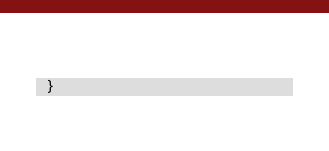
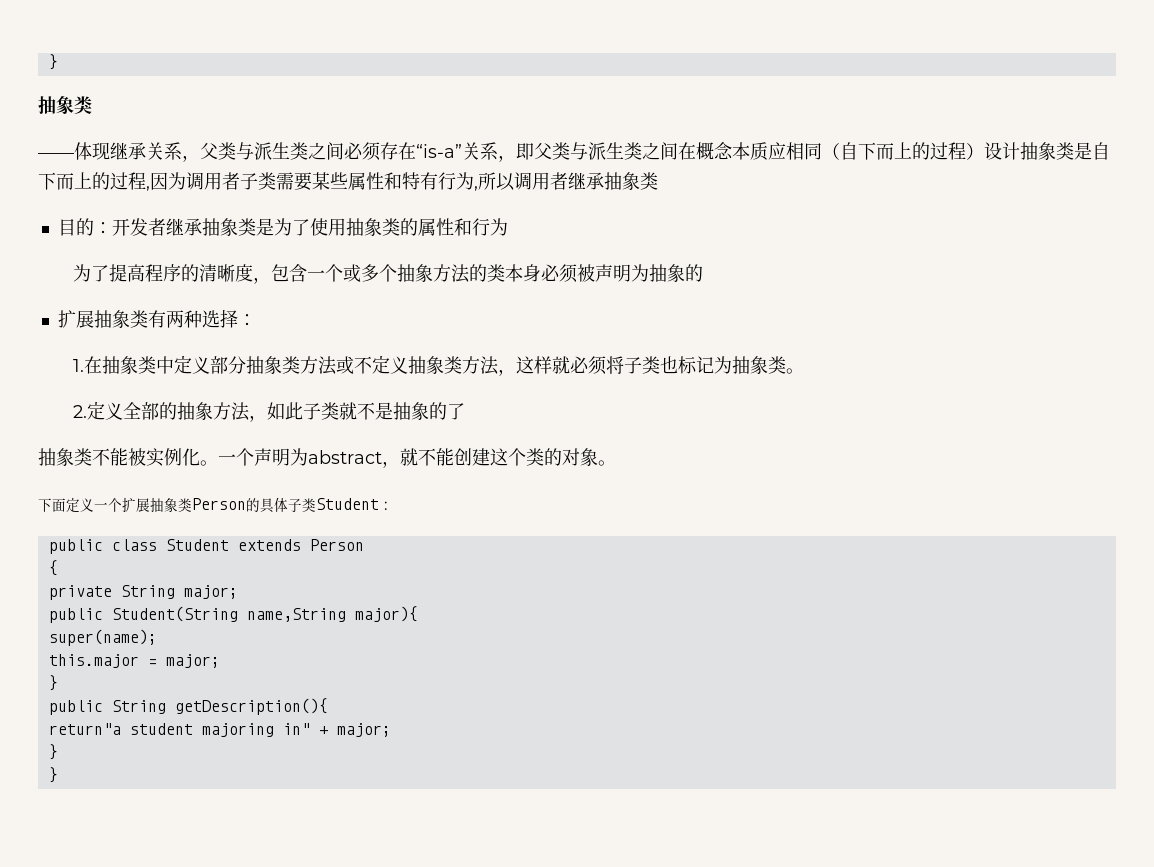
[45,79,55,93] } -> [48,54,58,70] [38,96,92,114] [38,142,1110,162] [38,172,658,191] [57,218,508,236] [72,264,703,284] [57,309,256,328] [72,355,804,376] [72,401,465,422] [38,448,616,468] [38,497,393,513] [48,539,364,554] [48,560,58,576] [48,585,238,600] [48,606,418,623] [48,629,157,646] [48,654,220,668] [48,675,58,691] [48,698,328,715] [48,723,391,737] [48,744,58,760] [48,767,58,783] } // 抽象类 // ——体现继承关系，父类与派生类之间必须存在“is-a”关系，即父类与派生类之间在概念本质应相同（自下而上的过程）设计抽象类是自下而上的过程,因为调用者子类需要某些属性和特有行为,所以调用者继承抽象类 // 目的：开发者继承抽象类是为了使用抽象类的属性和行为 // 为了提高程序的清晰度，包含一个或多个抽象方法的类本身必须被声明为抽象的 // 扩展抽象类有两种选择： // 1.在抽象类中定义部分抽象类方法或不定义抽象类方法，这样就必须将子类也标记为抽象类。 // 2.定义全部的抽象方法，如此子类就不是抽象的了 // 抽象类不能被实例化。一个声明为abstract，就不能创建这个类的对象。 // 下面定义一个扩展抽象类Person的具体子类Student： // public class Student extends Person // { // private String major; // public Student(String name,String major){ // super(name); // this.major = major; // } // public String getDescription(){ // return"a student majoring in" + major; // } // }

